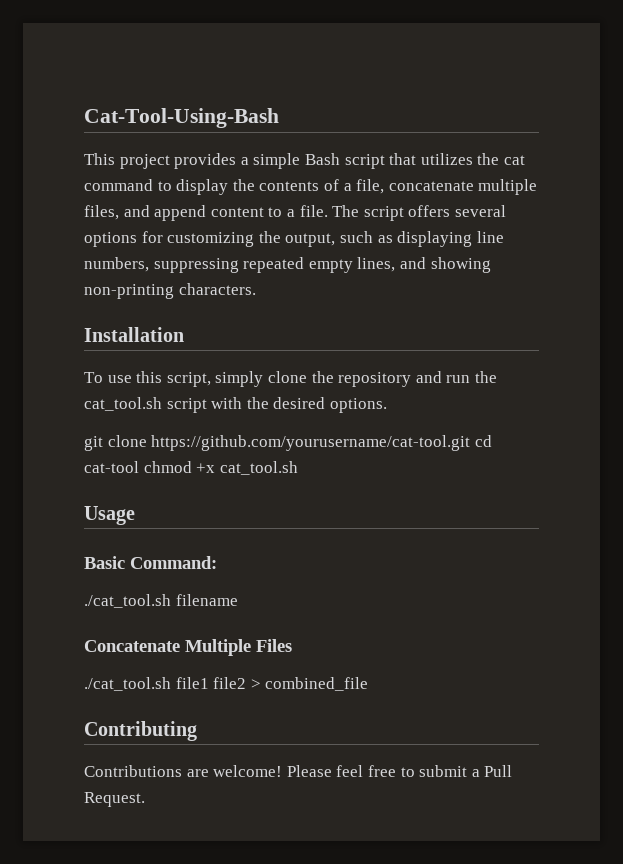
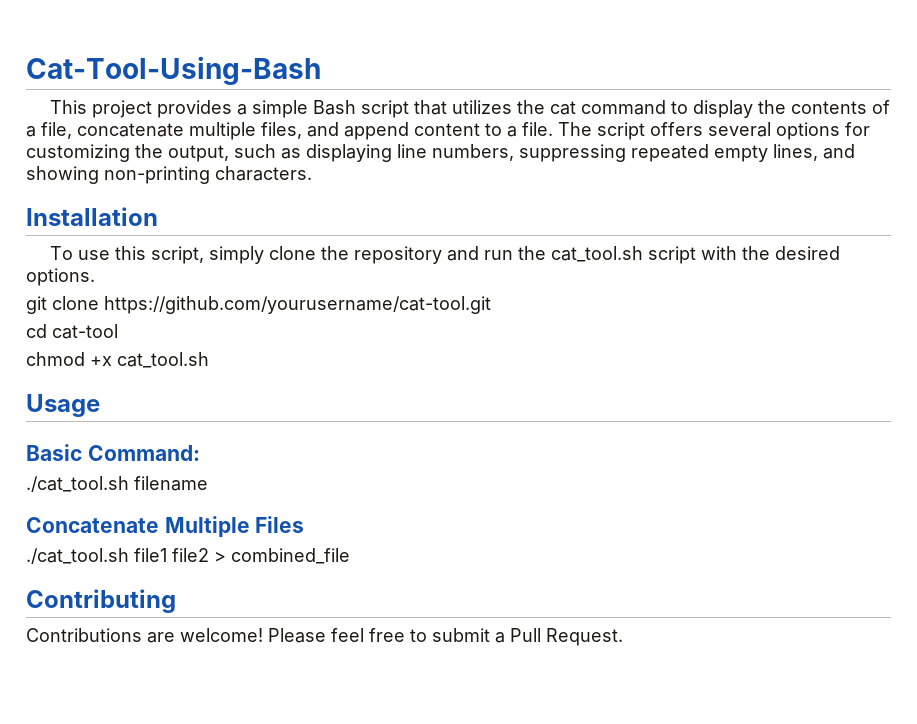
(471, 443) none -> (491, 305) //
(139, 467) none -> (118, 331) //

